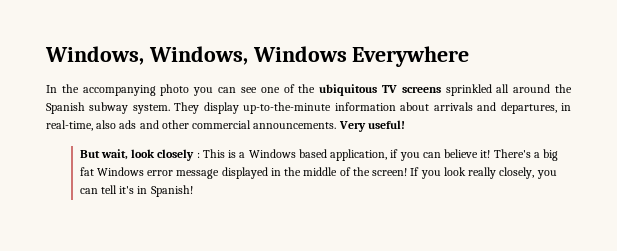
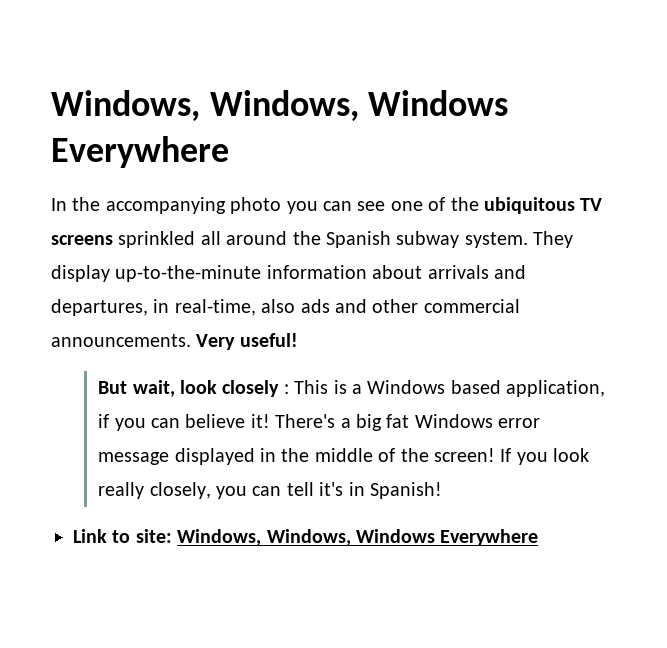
(193, 191) none -> [73,529,539,546] // Link to site: Windows, Windows, Windows Everywhere

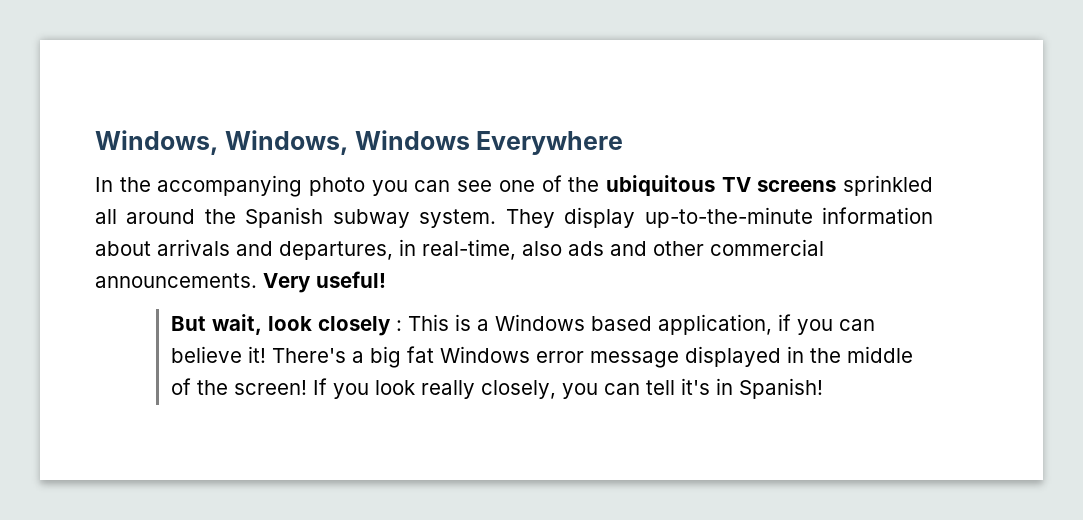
[73,529,539,546] // Link to site: Windows, Windows, Windows Everywhere -> (823, 388) none

